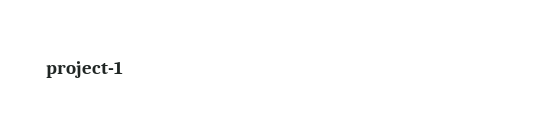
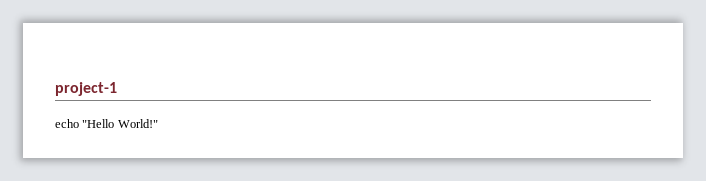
(123, 69) none -> [55,119,158,128] // echo "Hello World!"

